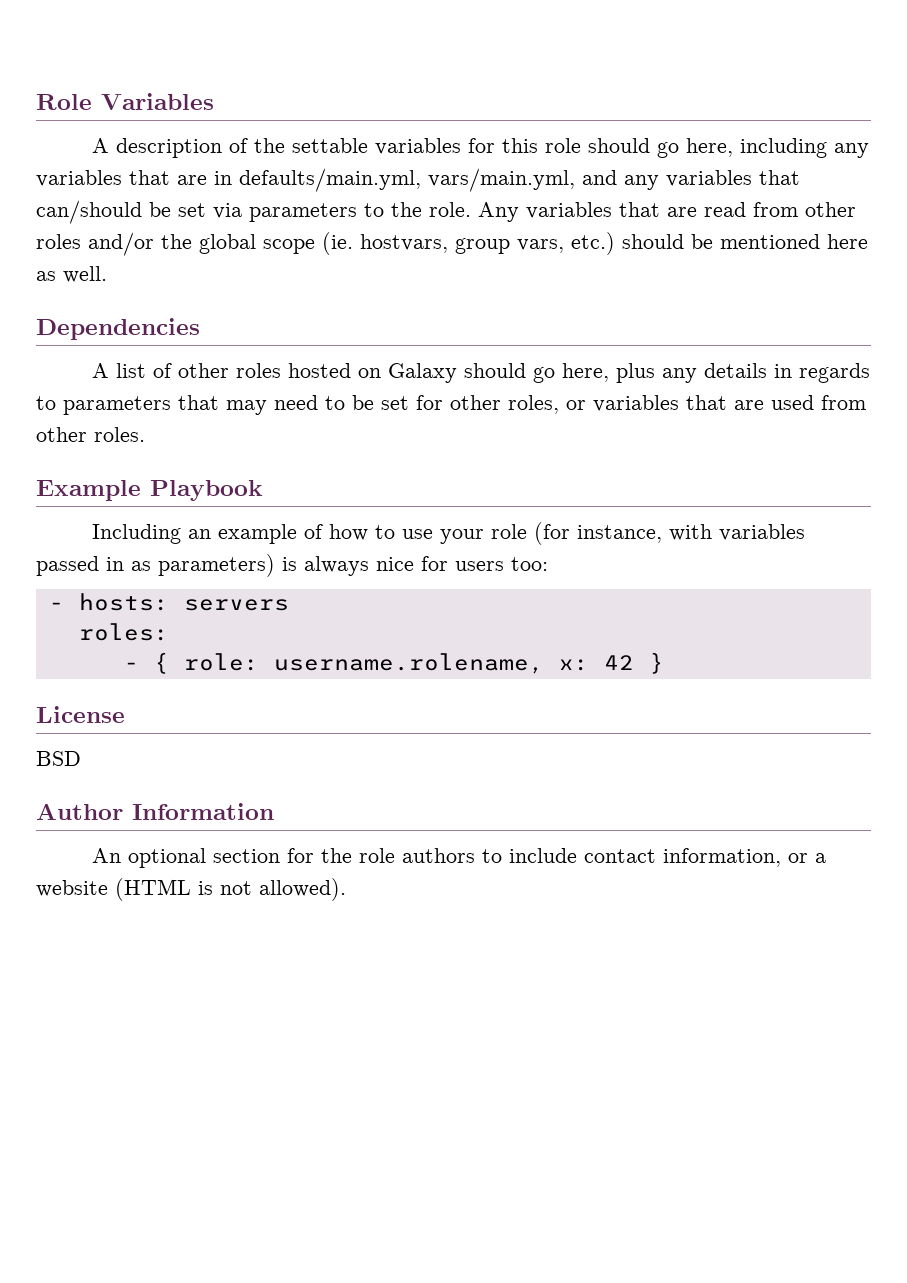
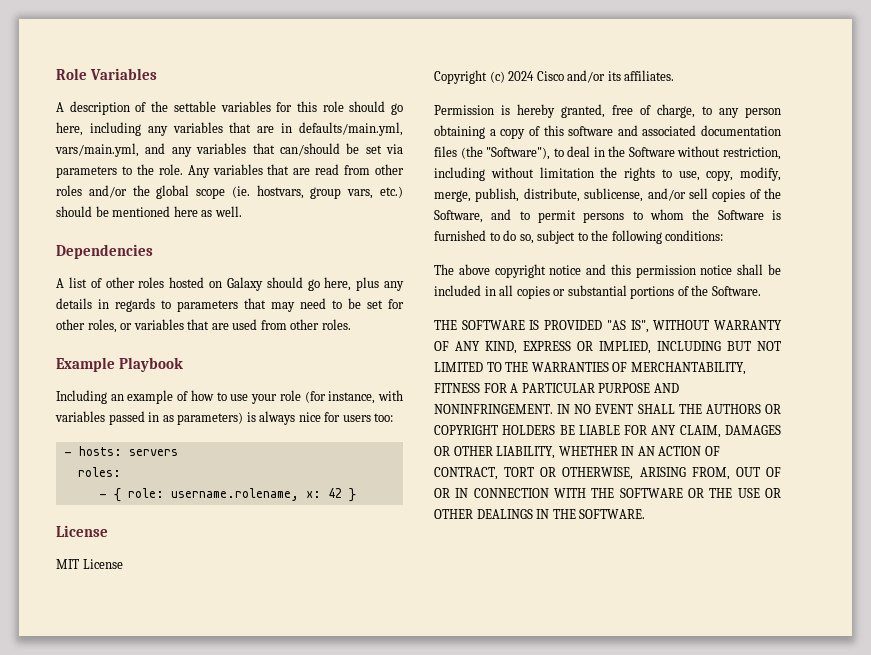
[36,751,81,766] [36,803,274,820] [91,848,826,868] [36,878,346,901] BSD // Author Information // An optional section for the role authors to include contact information, or a website (HTML is not allowed). -> [56,559,123,569] [434,70,675,84] [434,104,781,118] [434,125,781,139] [434,146,781,160] [434,167,781,181] [434,188,781,202] [434,209,781,223] [434,230,724,244] [434,264,781,278] [434,285,761,299] [434,320,782,333] [434,341,781,354] [434,362,746,375] [434,383,679,393] [434,404,781,414] [434,425,781,438] [434,446,720,459] [434,467,781,480] [434,488,781,498] [434,509,646,519] MIT License // Copyright (c) 2024 Cisco and/or its affiliates. // Permission is hereby granted, free of charge, to any person obtaining a copy of this software and associated documentation files (the "Software"), to deal in the Software without restriction, including without limitation the rights to use, copy, modify, merge, publish, distribute, sublicense, and/or sell copies of the Software, and to permit persons to whom the Software is furnished to do so, subject to the following conditions: // The above copyright notice and this permission notice shall be included in all copies or substantial portions of the Software. // THE SOFTWARE IS PROVIDED "AS IS", WITHOUT WARRANTY OF ANY KIND, EXPRESS OR IMPLIED, INCLUDING BUT NOT LIMITED TO THE WARRANTIES OF MERCHANTABILITY, FITNESS FOR A PARTICULAR PURPOSE AND NONINFRINGEMENT. IN NO EVENT SHALL THE AUTHORS OR COPYRIGHT HOLDERS BE LIABLE FOR ANY CLAIM, DAMAGES OR OTHER LIABILITY, WHETHER IN AN ACTION OF CONTRACT, TORT OR OTHERWISE, ARISING FROM, OUT OF OR IN CONNECTION WITH THE SOFTWARE OR THE USE OR OTHER DEALINGS IN THE SOFTWARE.

